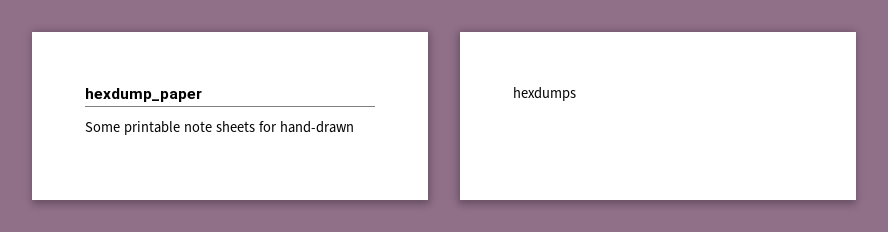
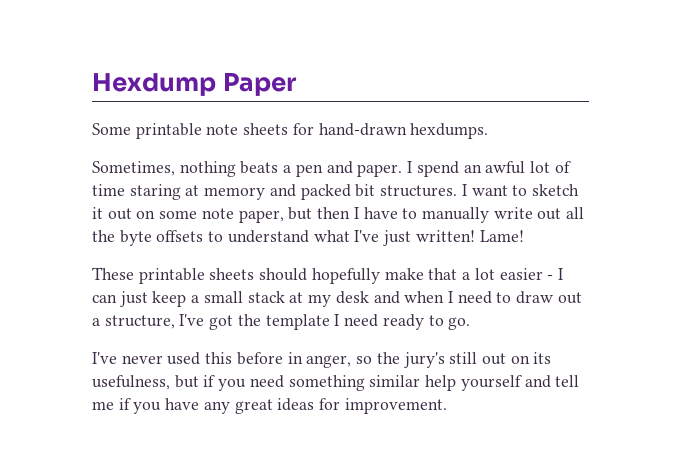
[85,88,202,102] hexdump_paper -> [92,72,297,96] Hexdump Paper
[513,87,576,101] hexdumps -> [410,123,489,139] [92,161,571,177] [92,184,579,200] [92,207,585,223] [92,230,524,246] [92,267,563,284] [92,291,582,307] [92,314,471,330] [92,352,552,368] [92,375,580,391] [92,398,447,414] hexdumps. // Sometimes, nothing beats a pen and paper. I spend an awful lot of time staring at memory and packed bit structures. I want to sketch it out on some note paper, but then I have to manually write out all the byte offsets to understand what I've just written! Lame! // These printable sheets should hopefully make that a lot easier - I can just keep a small stack at my desk and when I need to draw out a structure, I've got the template I need ready to go. // I've never used this before in anger, so the jury's still out on its usefulness, but if you need something similar help yourself and tell me if you have any great ideas for improvement.

